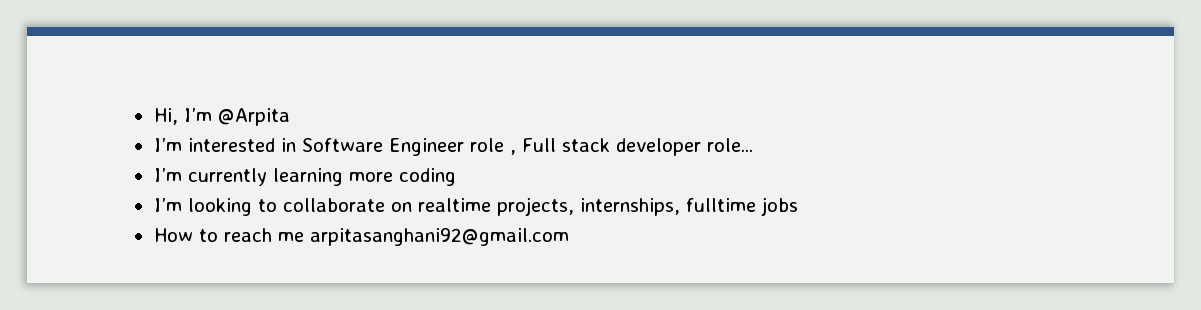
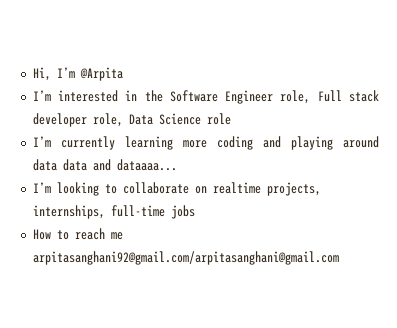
(296, 145) none -> [144,90,163,102] the
[469,138,516,155] role , -> [280,90,311,104] role,
[706,138,753,152] role... -> [92,113,231,127] role, Data Science role
(456, 177) none -> [262,136,379,150] [32,159,177,171] and playing around data data and dataaaa...
[685,198,756,212] fulltime -> [110,205,165,217] full-time
[309,228,569,246] arpitasanghani92@gmail.com -> [32,251,339,265] arpitasanghani92@gmail.com/arpitasanghani@gmail.com

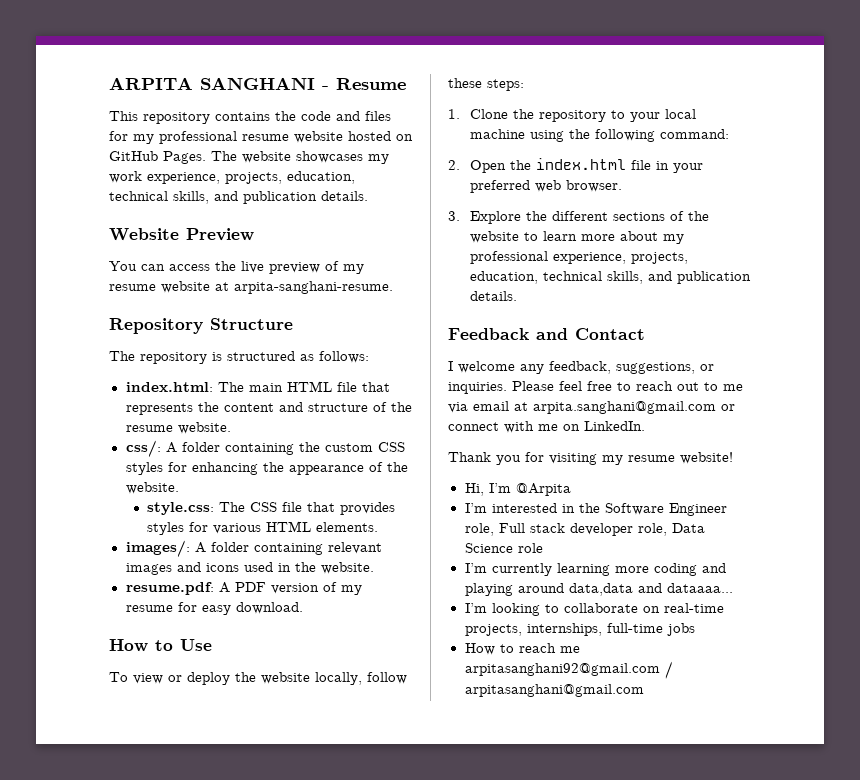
(32, 74) none -> [109,77,406,90] [109,111,391,124] [109,131,413,144] [109,151,389,164] [109,171,355,184] [109,191,368,204] [109,228,254,241] [109,261,364,274] [109,281,393,294] [109,318,293,334] [109,351,369,364] [125,381,390,392] [125,402,412,415] [125,422,231,434] [125,440,405,457] [125,462,408,475] [125,482,179,494] [147,502,396,515] [147,521,379,535] [125,540,382,557] [125,562,374,575] [125,582,362,595] [125,602,303,615] [109,639,212,652] [109,672,407,685] [448,78,524,91] [448,109,696,122] [469,129,729,142] [448,158,703,173] [469,180,622,193] [448,211,709,224] [469,231,684,244] [469,251,688,264] [469,271,751,284] [469,291,517,301] [448,328,645,340] [448,361,714,374] [448,381,743,394] [448,401,735,414] [448,421,645,433] [448,452,733,465] ARPITA SANGHANI - Resume // This repository contains the code and files for my professional resume website hosted on GitHub Pages. The website showcases my work experience, projects, education, technical skills, and publication details. // Website Preview // You can access the live preview of my resume website at arpita-sanghani-resume. // Repository Structure // The repository is structured as follows: // index.html: The main HTML file that represents the content and structure of the resume website. // css/: A folder containing the custom CSS styles for enhancing the appearance of the website. // style.css: The CSS file that provides styles for various HTML elements. // images/: A folder containing relevant images and icons used in the website. // resume.pdf: A PDF version of my resume for easy download. // How to Use // To view or deploy the website locally, follow these steps: // 1. Clone the repository to your local machine using the following command: // 2. Open the index.html file in your preferred web browser. // 3. Explore the different sections of the website to learn more about my professional experience, projects, education, technical skills, and publication details. // Feedback and Contact // I welcome any feedback, suggestions, or inquiries. Please feel free to reach out to me via email at arpita.sanghani@gmail.com or connect with me on LinkedIn. // Thank you for visiting my resume website! //
[32,159,87,171] data data -> [568,583,633,596] data,data
[212,182,261,194] realtime -> [663,603,724,613] real-time
[32,251,339,265] arpitasanghani92@gmail.com/arpitasanghani@gmail.com -> [464,661,673,679] [464,684,644,697] arpitasanghani92@gmail.com / arpitasanghani@gmail.com

